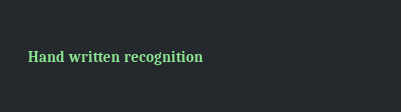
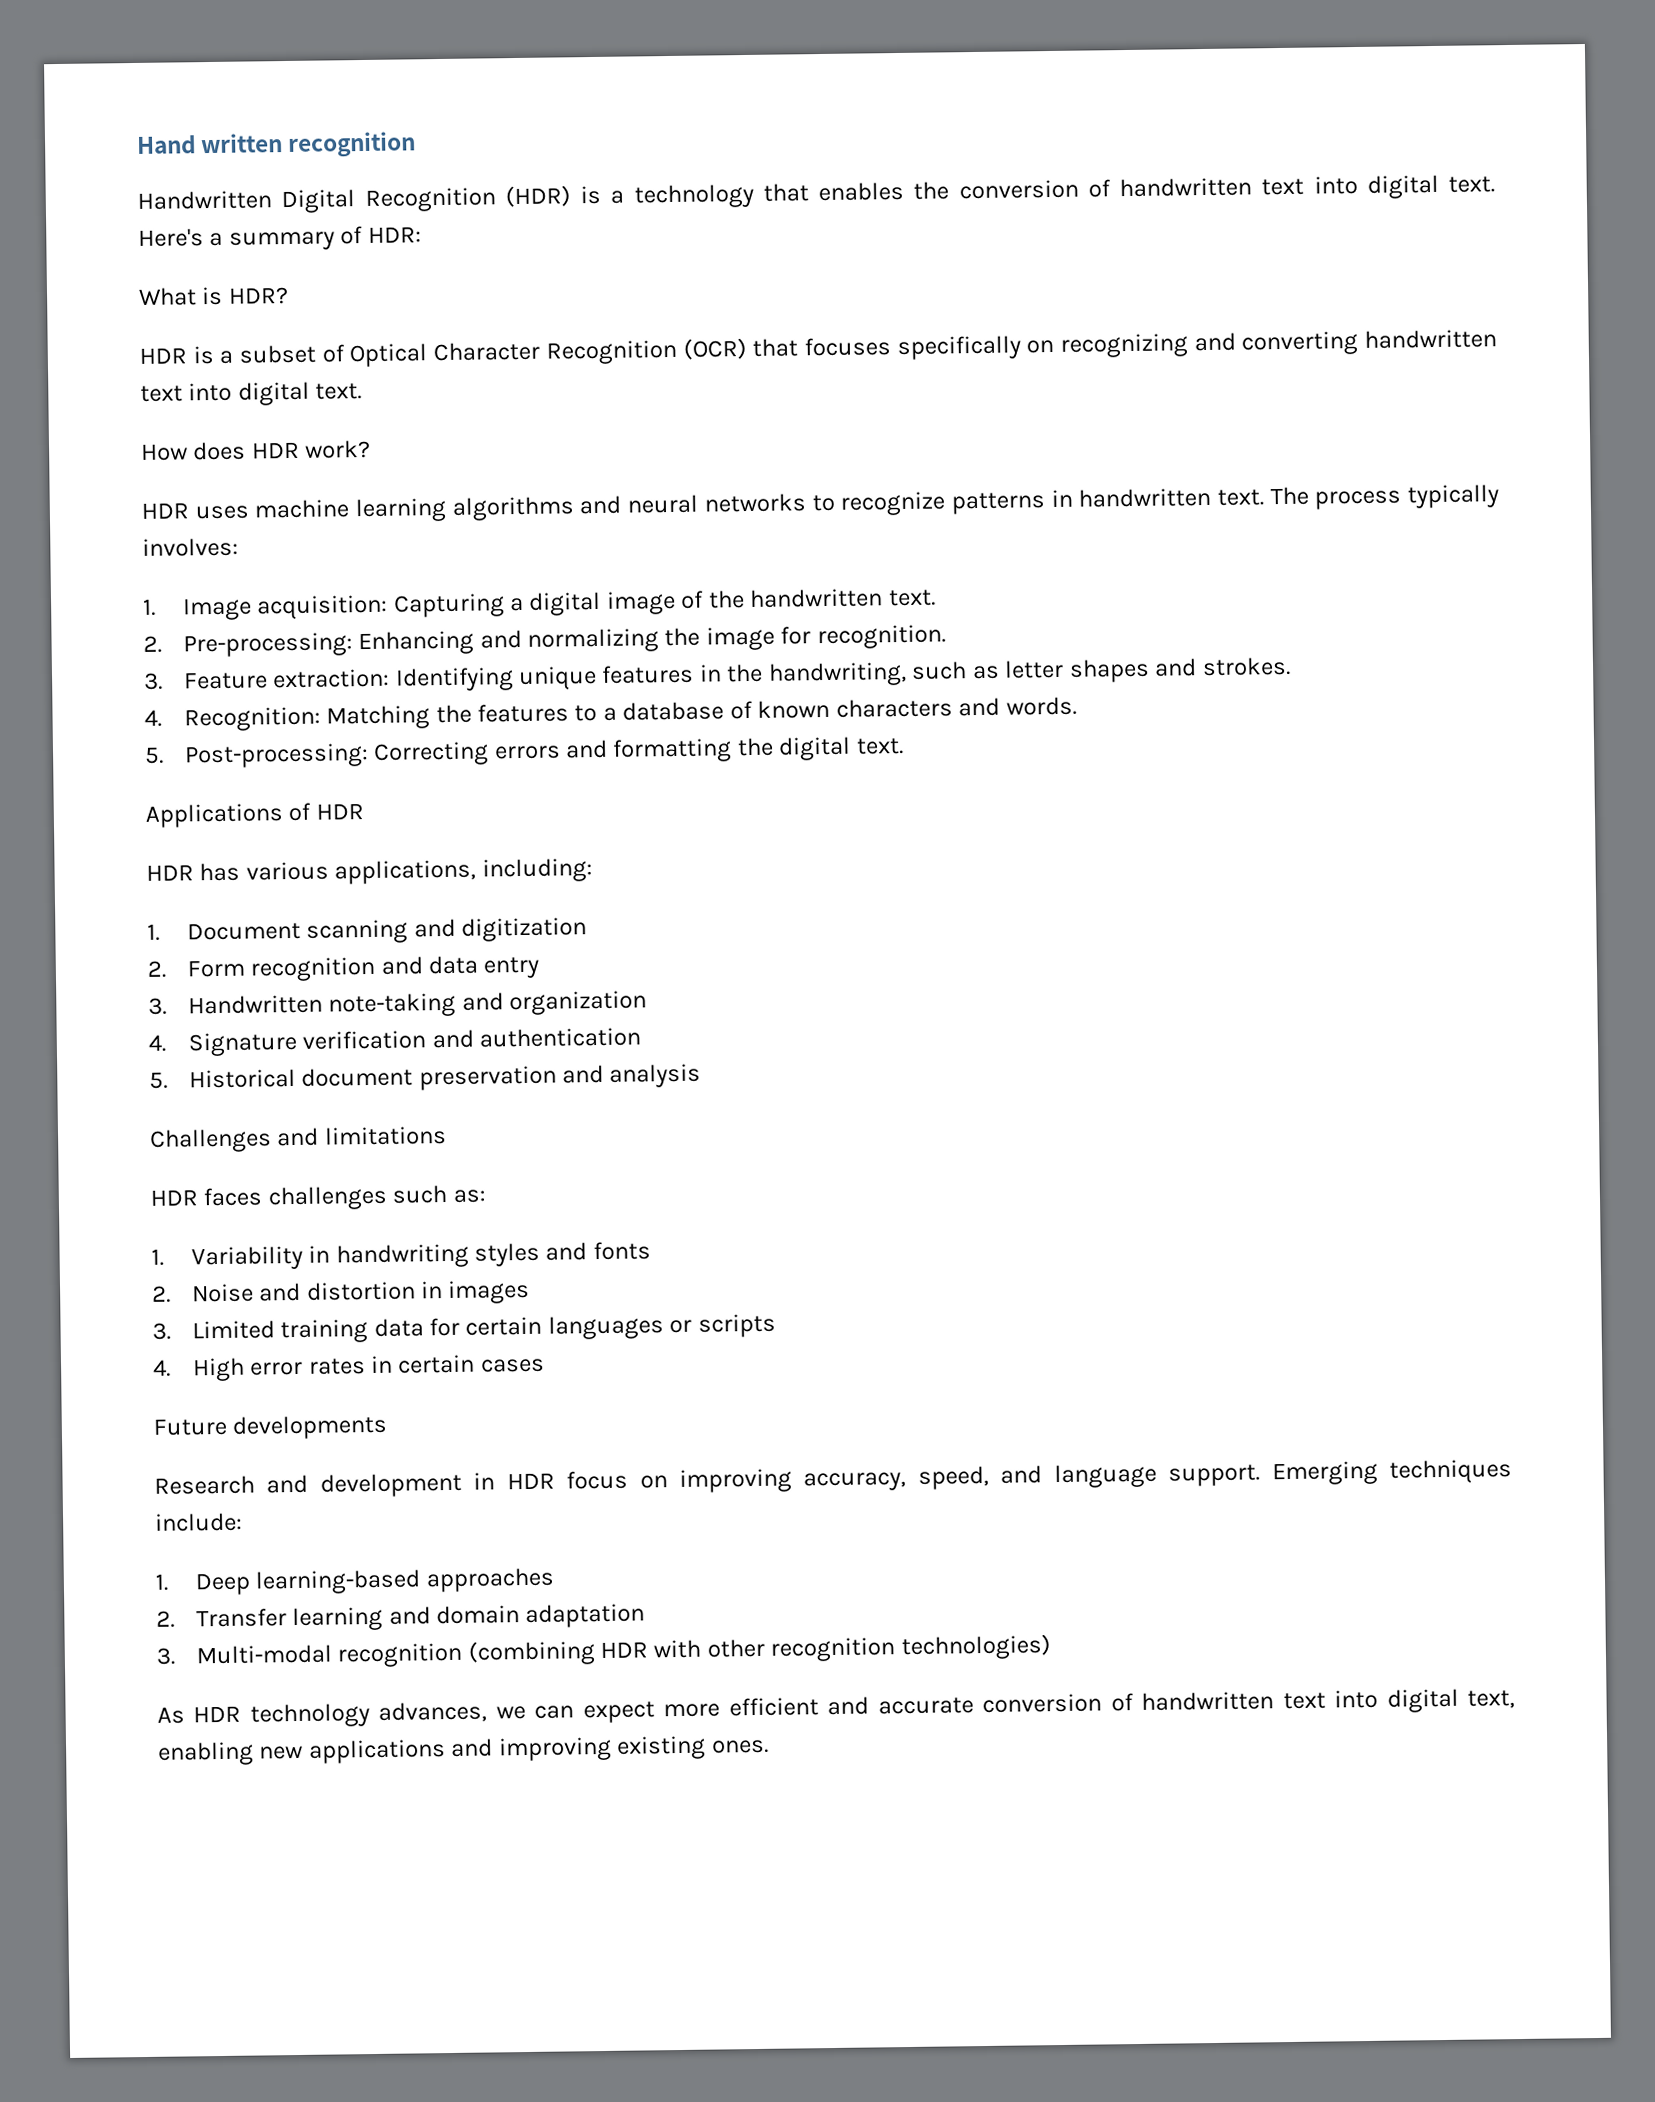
(204, 57) none -> [137,174,1495,214] [138,226,422,251] [138,286,289,306] [139,329,1497,368] [140,381,363,406] [140,439,372,461] [141,484,1499,523] [142,537,239,557] [143,588,936,621] [143,624,946,658] [143,656,1291,692] [144,696,1077,732] [144,736,904,769] [145,802,364,828] [146,858,593,885] [147,917,587,944] [147,955,541,982] [148,990,647,1018] [148,1027,641,1057] [149,1063,702,1091] [149,1126,447,1153] [150,1184,486,1211] [151,1241,651,1271] [152,1279,531,1304] [152,1313,776,1344] [152,1354,545,1382] [153,1414,389,1440] [154,1459,1512,1498] [155,1512,243,1532] [155,1567,555,1596] [156,1603,646,1632] [156,1634,1051,1668] [157,1688,1515,1728] [157,1735,769,1766] // Handwritten Digital Recognition (HDR) is a technology that enables the conversion of handwritten text into digital text. Here's a summary of HDR: // What is HDR? // HDR is a subset of Optical Character Recognition (OCR) that focuses specifically on recognizing and converting handwritten text into digital text. // How does HDR work? // HDR uses machine learning algorithms and neural networks to recognize patterns in handwritten text. The process typically involves: // 1. Image acquisition: Capturing a digital image of the handwritten text. // 2. Pre-processing: Enhancing and normalizing the image for recognition. // 3. Feature extraction: Identifying unique features in the handwriting, such as letter shapes and strokes. // 4. Recognition: Matching the features to a database of known characters and words. // 5. Post-processing: Correcting errors and formatting the digital text. // Applications of HDR // HDR has various applications, including: // 1. Document scanning and digitization // 2. Form recognition and data entry // 3. Handwritten note-taking and organization // 4. Signature verification and authentication // 5. Historical document preservation and analysis // Challenges and limitations // HDR faces challenges such as: // 1. Variability in handwriting styles and fonts // 2. Noise and distortion in images // 3. Limited training data for certain languages or scripts // 4. High error rates in certain cases // Future developments // Research and development in HDR focus on improving accuracy, speed, and language support. Emerging techniques include: // 1. Deep learning-based approaches // 2. Transfer learning and domain adaptation // 3. Multi-modal recognition (combining HDR with other recognition technologies) // As HDR technology advances, we can expect more efficient and accurate conversion of handwritten text into digital text, enabling new applications and improving existing ones.

